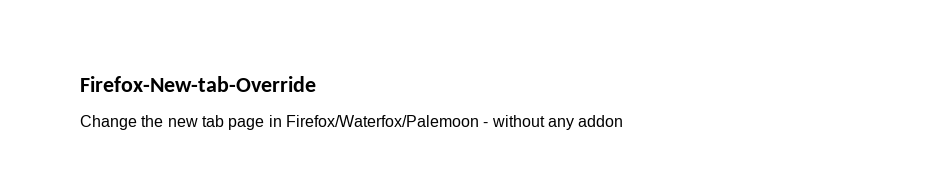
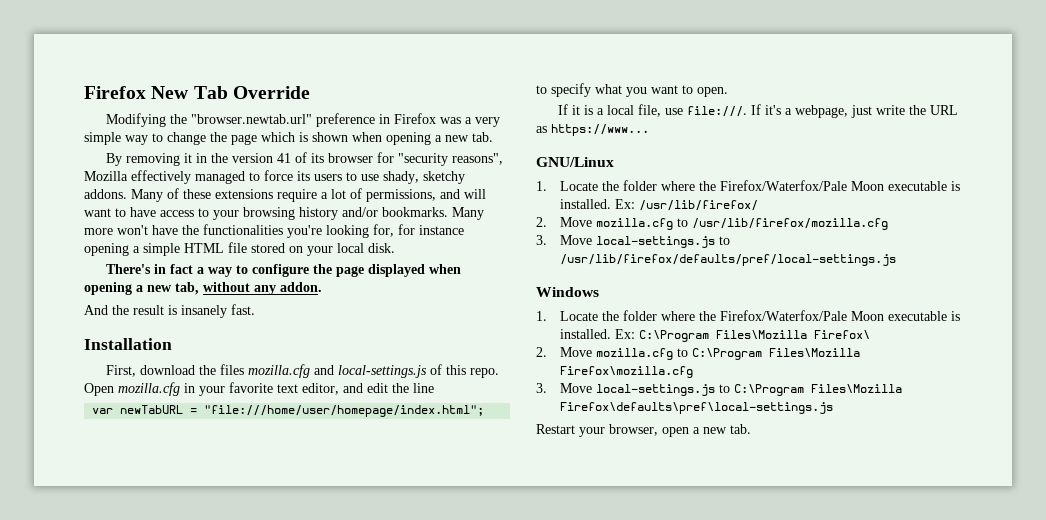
[80,76,316,92] [80,115,624,130] Firefox-New-tab-Override // Change the new tab page in Firefox/Waterfox/Palemoon - without any addon -> [84,86,310,99] [106,113,501,127] [84,132,493,145] [106,152,504,166] [84,170,465,184] [84,188,486,202] [84,207,484,220] [84,224,464,238] [84,242,395,256] [106,264,462,277] [84,282,322,295] [84,304,255,318] [84,338,172,350] [106,364,500,378] [84,382,434,396] [92,405,485,417] [536,83,728,97] [558,104,959,118] [536,124,649,136] [536,157,614,167] [536,180,961,191] [560,199,759,211] [536,217,889,230] [536,235,731,248] [560,254,897,266] [536,287,599,297] [536,310,961,321] [560,329,871,342] [536,347,861,360] [560,366,694,378] [536,383,903,396] [560,402,834,414] [536,424,751,437] Firefox New Tab Override // Modifying the "browser.newtab.url" preference in Firefox was a very simple way to change the page which is shown when opening a new tab. // By removing it in the version 41 of its browser for "security reasons", Mozilla effectively managed to force its users to use shady, sketchy addons. Many of these extensions require a lot of permissions, and will want to have access to your browsing history and/or bookmarks. Many more won't have the functionalities you're looking for, for instance opening a simple HTML file stored on your local disk. // There's in fact a way to configure the page displayed when opening a new tab, without any addon. // And the result is insanely fast. // Installation // First, download the files mozilla.cfg and local-settings.js of this repo. Open mozilla.cfg in your favorite text editor, and edit the line // var newTabURL = "file:///home/user/homepage/index.html"; // to specify what you want to open. // If it is a local file, use file:///. If it's a webpage, just write the URL as https://www... // GNU/Linux // 1. Locate the folder where the Firefox/Waterfox/Pale Moon executable is installed. Ex: /usr/lib/firefox/ // 2. Move mozilla.cfg to /usr/lib/firefox/mozilla.cfg // 3. Move local-settings.js to /usr/lib/firefox/defaults/pref/local-settings.js // Windows // 1. Locate the folder where the Firefox/Waterfox/Pale Moon executable is installed. Ex: C:\Program Files\Mozilla Firefox\ // 2. Move mozilla.cfg to C:\Program Files\Mozilla Firefox\mozilla.cfg // 3. Move local-settings.js to C:\Program Files\Mozilla Firefox\defaults\pref\local-settings.js // Restart your browser, open a new tab.

